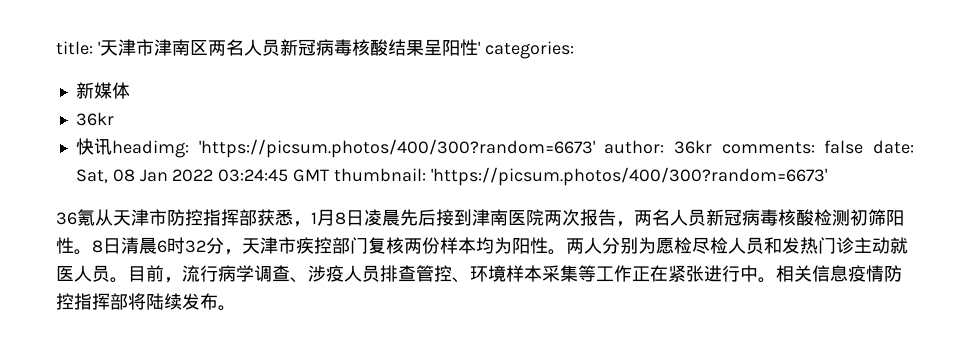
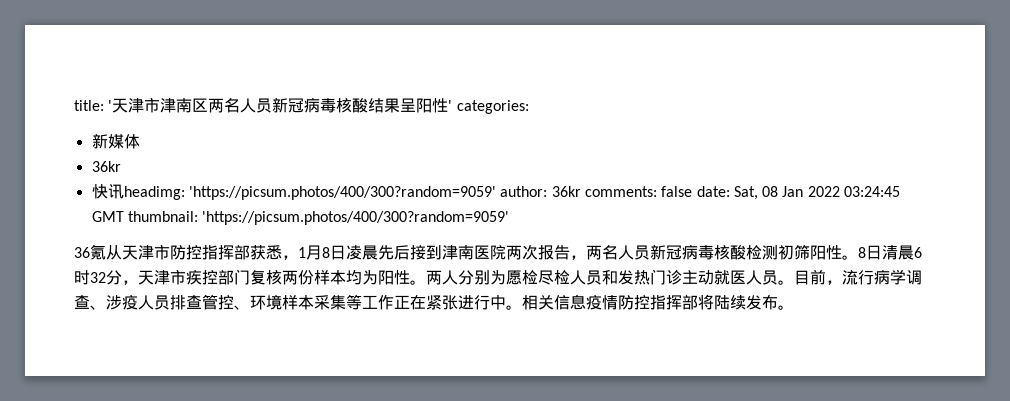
[198,139,595,158] 'https://picsum.photos/400/300?random=6673' -> [188,186,496,200] 'https://picsum.photos/400/300?random=9059'
[430,167,827,186] 'https://picsum.photos/400/300?random=6673' -> [202,211,510,225] 'https://picsum.photos/400/300?random=9059'

